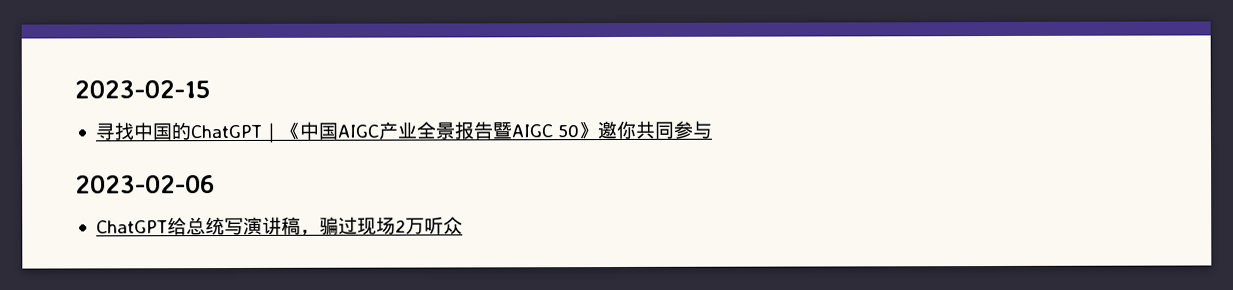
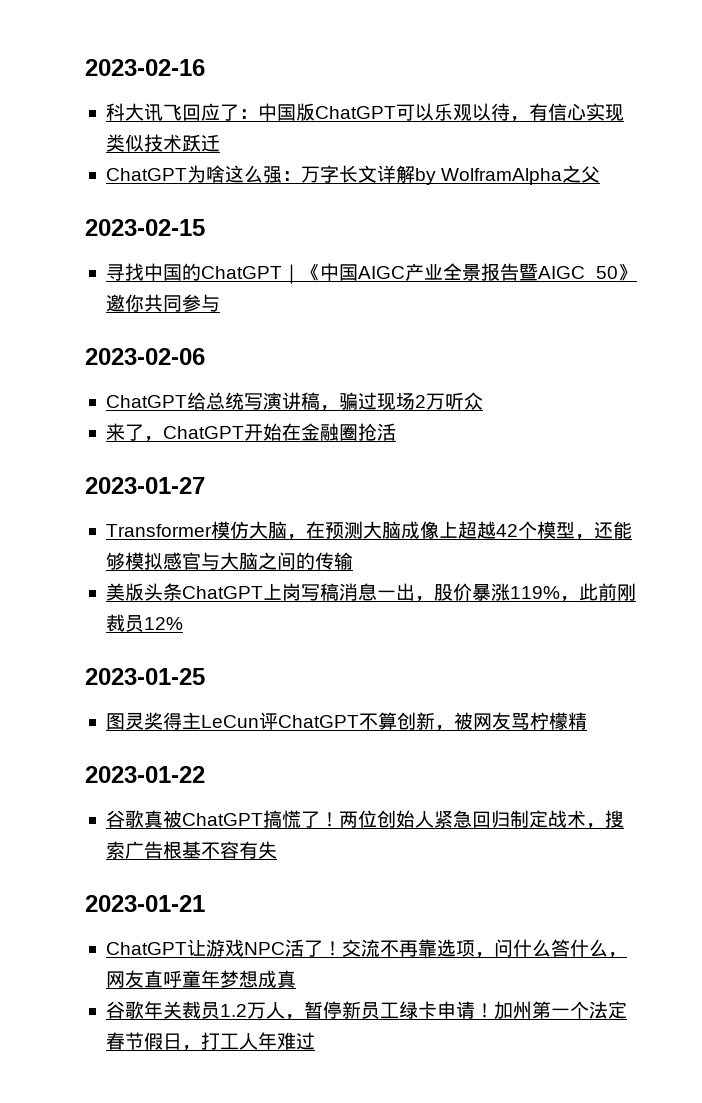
(74, 89) none -> [85,59,205,76] [105,103,624,122] [105,134,220,152] [105,165,601,185] 2023-02-16 // 科大讯飞回应了：中国版ChatGPT可以乐观以待，有信心实现类似技术跃迁 // ChatGPT为啥这么强：万字长文详解by WolframAlpha之父 //
(463, 225) none -> [105,423,396,442] [85,477,205,494] [105,521,632,540] [105,552,353,570] [105,583,636,602] [105,614,183,632] [85,668,205,685] [105,712,587,731] [85,766,205,783] [105,810,624,829] [105,841,277,859] [85,895,205,912] [105,939,627,958] [105,970,296,988] [105,1001,627,1020] [105,1032,315,1051] // 来了，ChatGPT开始在金融圈抢活 // 2023-01-27 // Transformer模仿大脑，在预测大脑成像上超越42个模型，还能够模拟感官与大脑之间的传输 // 美版头条ChatGPT上岗写稿消息一出，股价暴涨119%，此前刚裁员12% // 2023-01-25 // 图灵奖得主LeCun评ChatGPT不算创新，被网友骂柠檬精 // 2023-01-22 // 谷歌真被ChatGPT搞慌了！两位创始人紧急回归制定战术，搜索广告根基不容有失 // 2023-01-21 // ChatGPT让游戏NPC活了！交流不再靠选项，问什么答什么，网友直呼童年梦想成真 // 谷歌年关裁员1.2万人，暂停新员工绿卡申请！加州第一个法定春节假日，打工人年难过

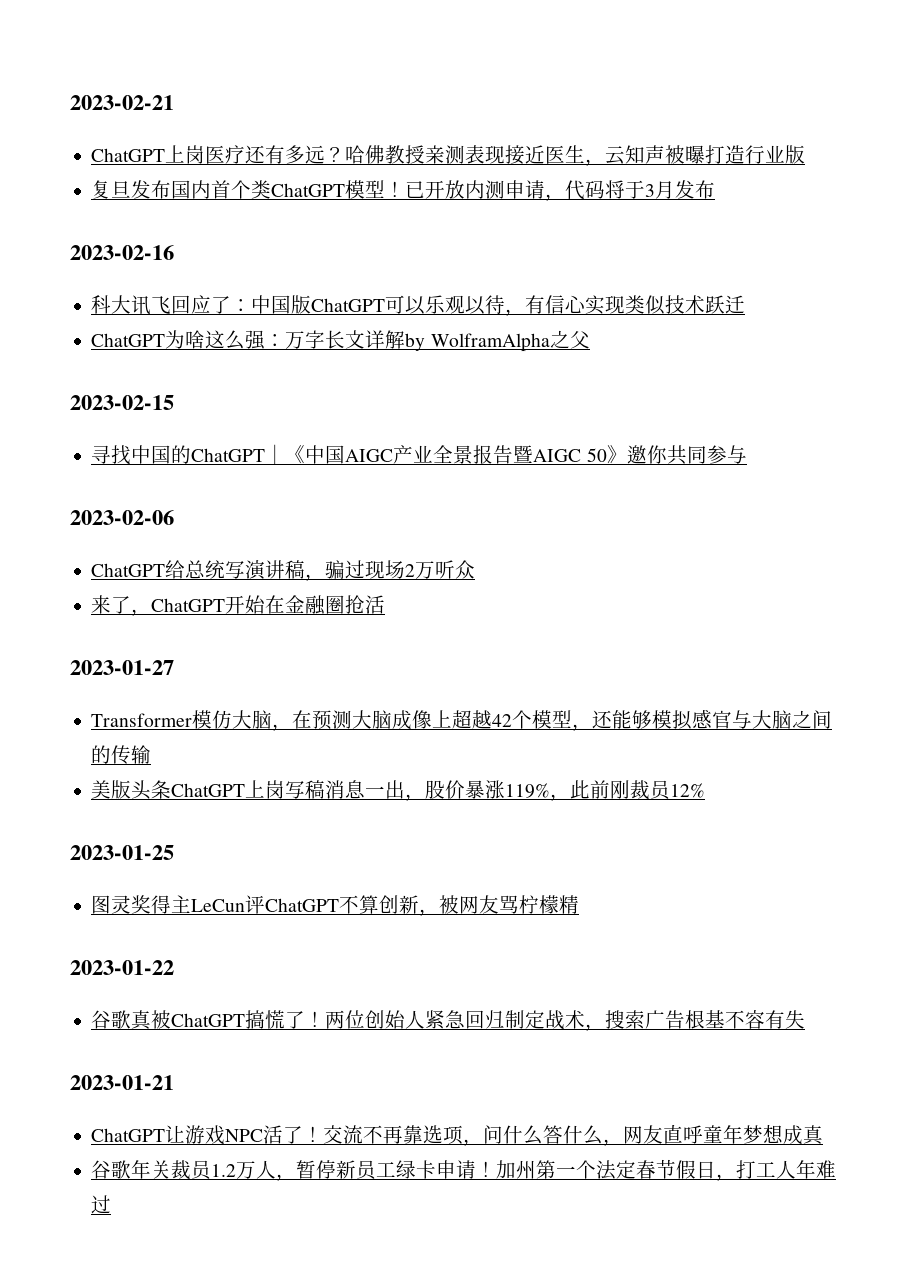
(85, 67) none -> [70,95,174,110] [91,145,806,166] [91,180,716,201] 2023-02-21 // ChatGPT上岗医疗还有多远？哈佛教授亲测表现接近医生，云知声被曝打造行业版 // 复旦发布国内首个类ChatGPT模型！已开放内测申请，代码将于3月发布 //

